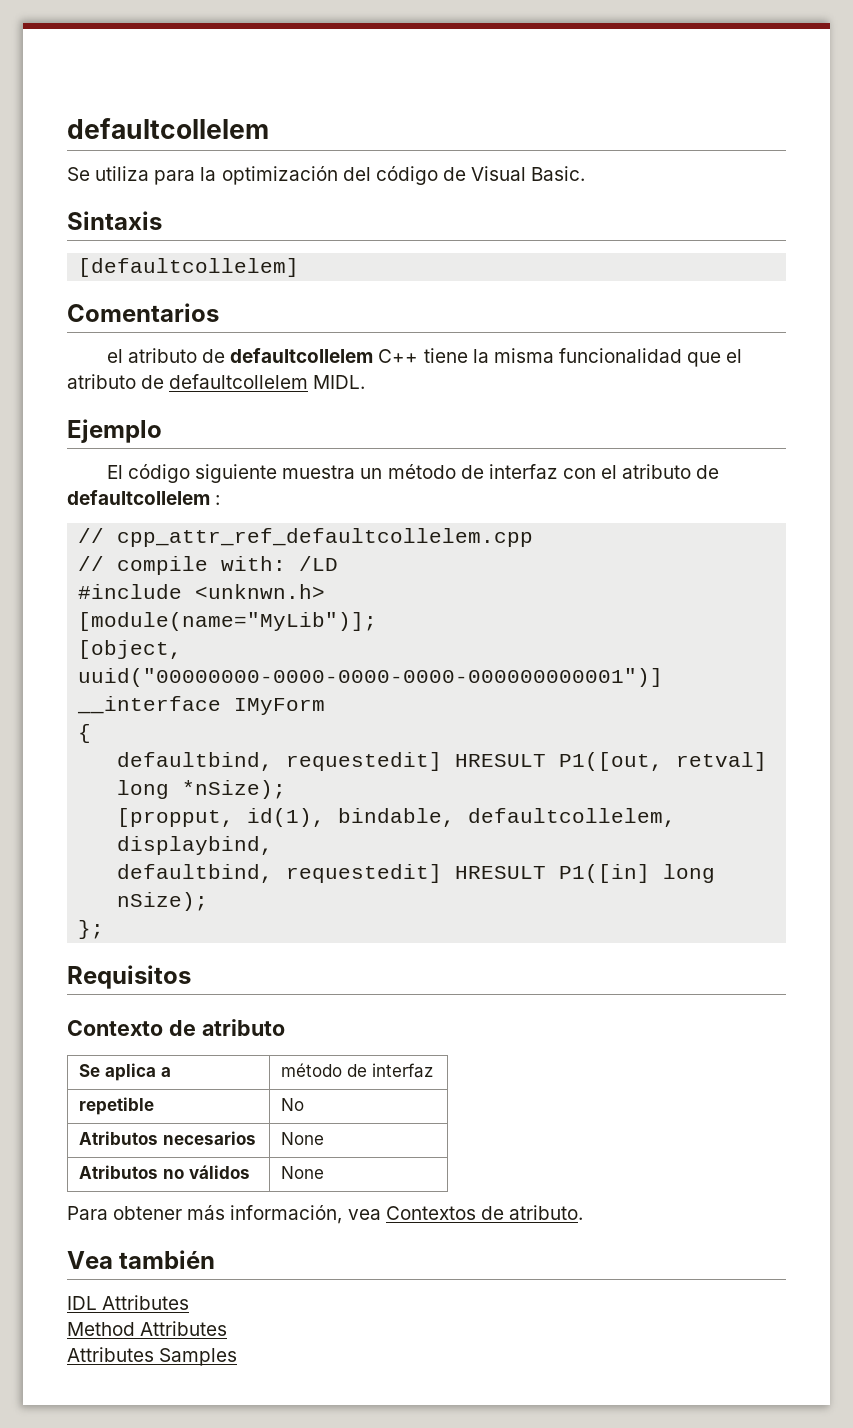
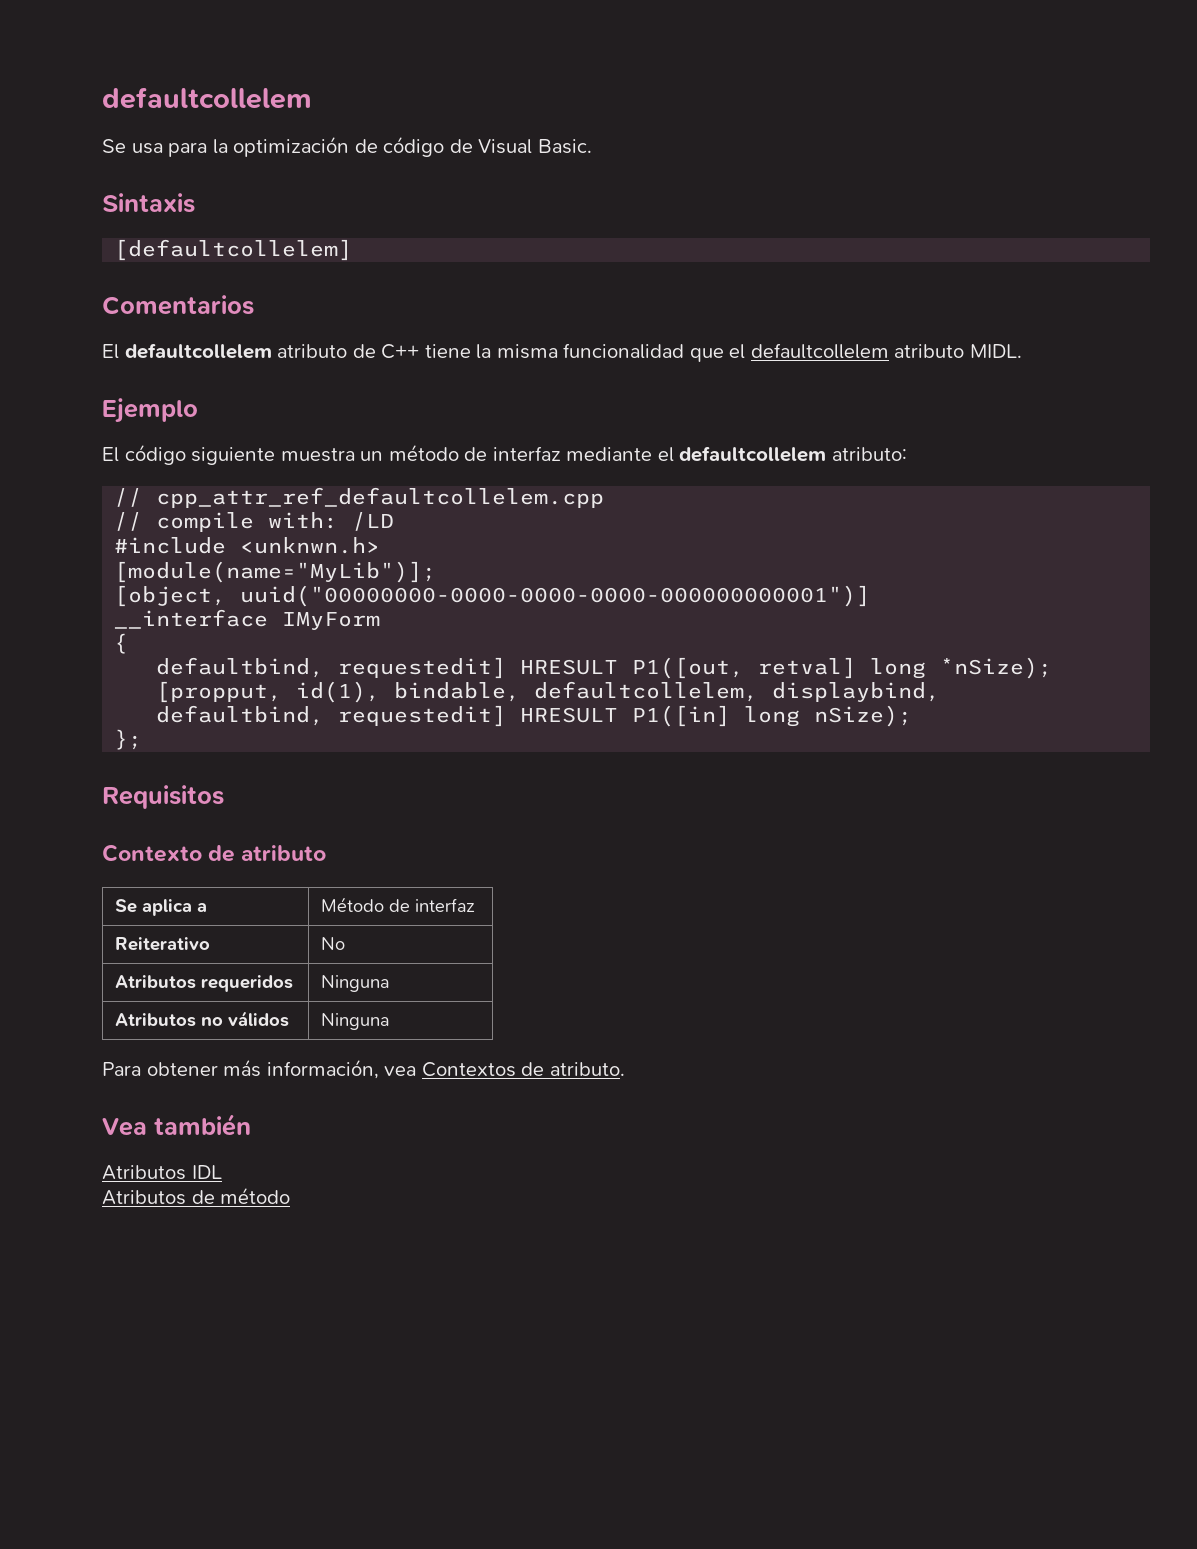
[95,166,150,181] utiliza -> [131,143,163,154] usa
[342,167,371,181] del -> [354,139,378,153] de
[106,348,374,363] el atributo de defaultcollelem -> [102,343,376,359] El defaultcollelem atributo de
[67,374,309,389] atributo de defaultcollelem -> [750,343,965,359] defaultcollelem atributo
[562,464,720,479] [67,490,221,505] con el atributo de defaultcollelem : -> [566,446,907,462] mediante el defaultcollelem atributo:
[280,1063,342,1077] método -> [321,897,385,912] Método
[78,1097,154,1115] repetible -> [115,937,211,951] Reiterativo
[162,1131,256,1145] [280,1132,324,1145] necesarios | None -> [201,975,294,992] [321,975,390,992] requeridos | Ninguna
[280,1166,324,1179] | None -> [321,1013,390,1030] | Ninguna
(216, 1259) none -> [102,1165,186,1180] Atributos
[102,1295,190,1310] [67,1321,228,1336] [67,1347,238,1366] Attributes // Method Attributes // Attributes Samples -> [102,1187,291,1205] // Atributos de método

